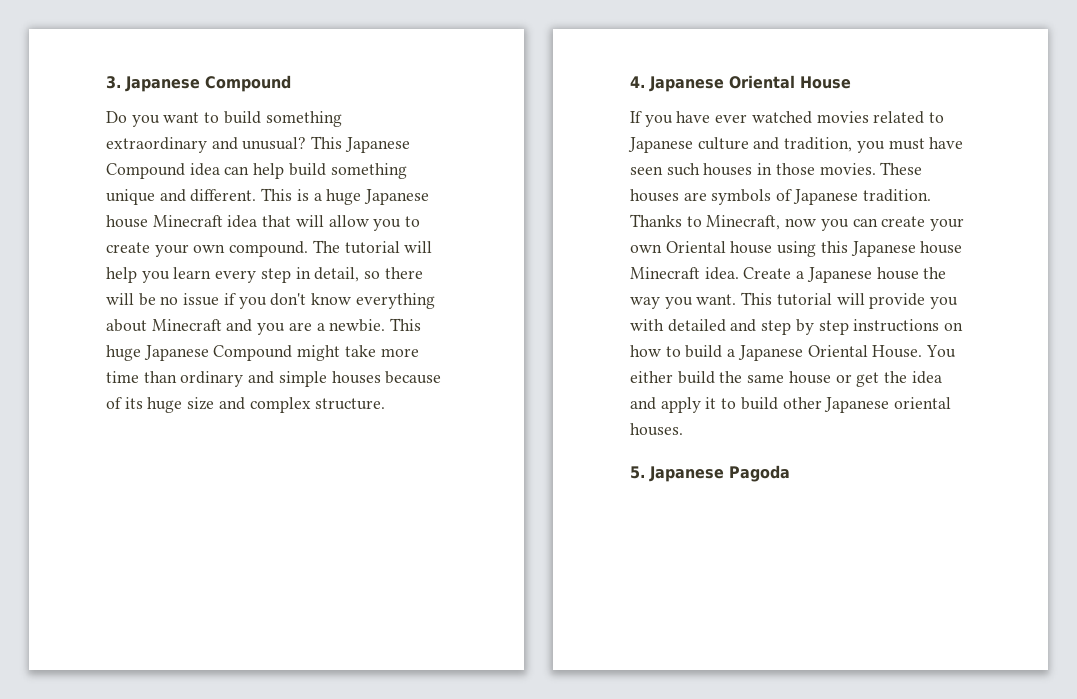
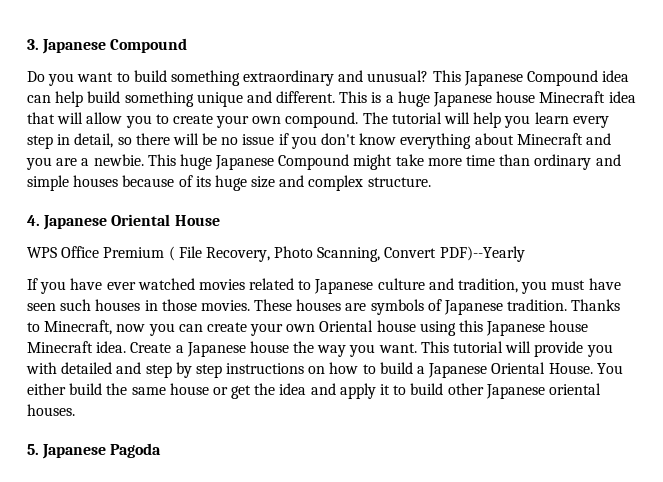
(851, 82) none -> [27,246,525,262] // WPS Office Premium ( File Recovery, Photo Scanning, Convert PDF)--Yearly

